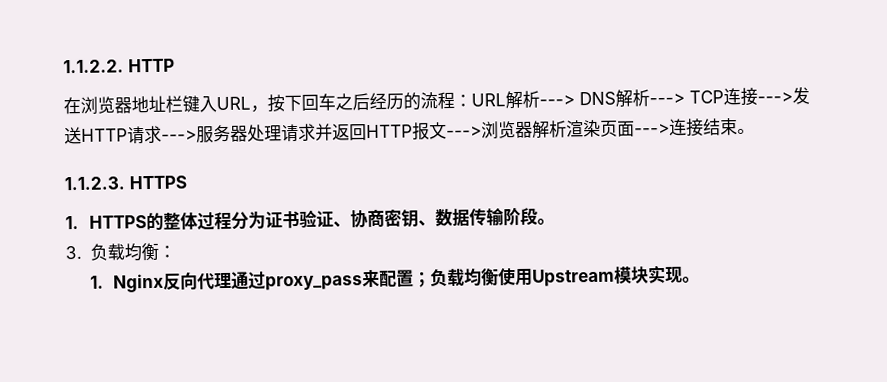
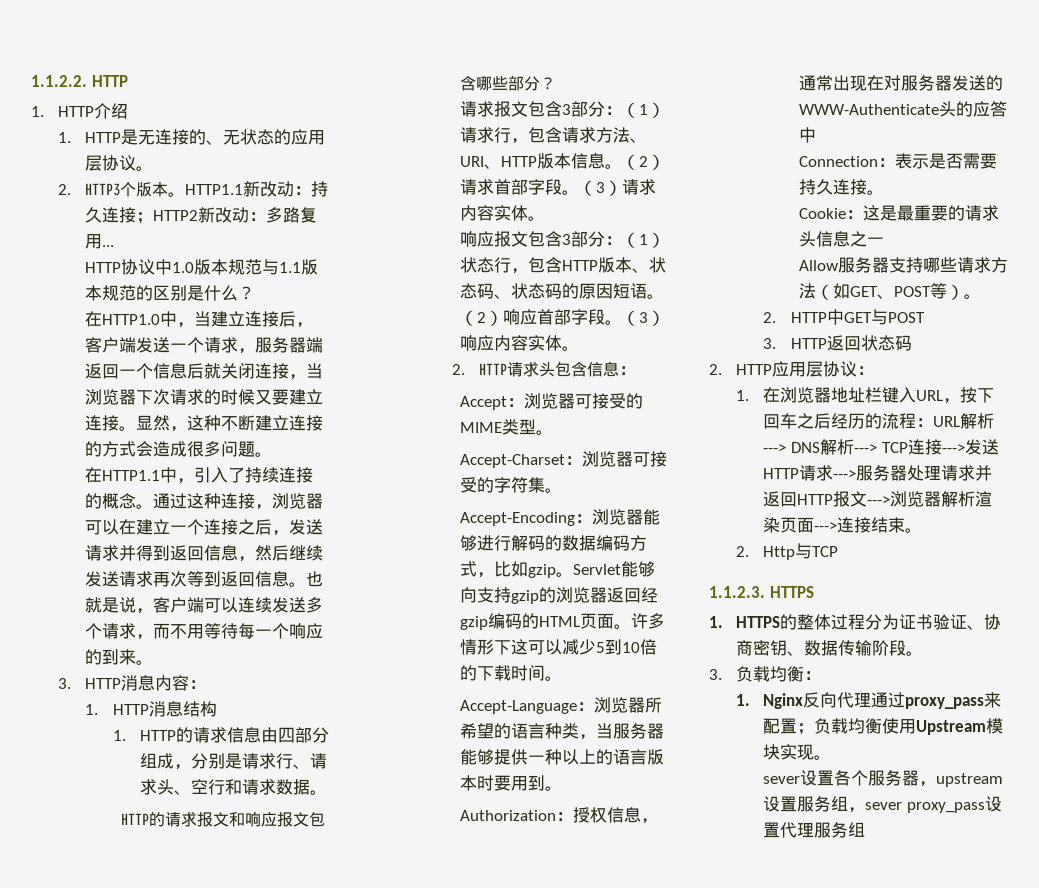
(175, 65) none -> [31,103,129,119] [58,129,326,145] [85,155,154,171] [58,181,329,197] [85,207,318,224] [85,234,115,249] [85,259,319,275] [85,285,256,301] [85,311,314,328] [85,337,324,354] [85,363,324,380] [85,389,324,405] [85,415,324,432] [85,441,273,457] [85,467,314,484] [85,493,324,510] [85,519,324,536] [85,545,324,562] [85,571,324,587] [85,597,324,614] [85,623,324,640] [85,649,154,665] [58,675,207,691] [85,701,217,717] [112,727,329,743] [139,753,327,770] [139,779,327,795] [120,811,325,827] [459,76,556,91] [459,101,665,118] [459,127,647,144] [459,153,665,170] [459,179,656,196] [459,205,545,221] [459,231,665,248] [459,257,666,274] [459,283,664,299] [459,309,665,326] [459,335,579,351] [451,361,636,377] [459,393,643,410] [459,419,553,435] [459,451,667,468] [459,477,562,493] [459,509,660,526] [459,535,647,551] [459,561,655,578] [459,587,658,604] [459,613,665,630] [459,639,657,655] [459,665,562,681] [459,697,662,714] [459,723,664,740] [459,749,664,765] [459,775,562,791] [459,807,658,824] [798,75,1003,91] [798,101,1007,117] [798,127,816,143] [798,153,997,169] [798,179,884,195] [798,205,999,221] [798,231,884,247] [798,257,1008,273] [798,283,981,300] [763,309,925,325] [763,335,912,351] [709,361,875,377] [736,390,750,401] 1. HTTP介绍 // 1. HTTP是无连接的、无状态的应用层协议。 // 2. HTTP3个版本。HTTP1.1新改动：持久连接；HTTP2新改动：多路复用... // HTTP协议中1.0版本规范与1.1版本规范的区别是什么？ // 在HTTP1.0中，当建立连接后，客户端发送一个请求，服务器端返回一个信息后就关闭连接，当浏览器下次请求的时候又要建立连接。显然，这种不断建立连接的方式会造成很多问题。 // 在HTTP1.1中，引入了持续连接的概念。通过这种连接，浏览器可以在建立一个连接之后，发送请求并得到返回信息，然后继续发送请求再次等到返回信息。也就是说，客户端可以连续发送多个请求，而不用等待每一个响应的到来。 // 3. HTTP消息内容： // 1. HTTP消息结构 // 1. HTTP的请求信息由四部分组成，分别是请求行、请求头、空行和请求数据。 // HTTP的请求报文和响应报文包含哪些部分？ // 请求报文包含3部分：（1）请求行，包含请求方法、URI、HTTP版本信息。（2）请求首部字段。（3）请求内容实体。 // 响应报文包含3部分：（1）状态行，包含HTTP版本、状态码、状态码的原因短语。（2）响应首部字段。（3）响应内容实体。 // 2. HTTP请求头包含信息： // Accept：浏览器可接受的MIME类型。 // Accept-Charset：浏览器可接受的字符集。 // Accept-Encoding：浏览器能够进行解码的数据编码方式，比如gzip。Servlet能够向支持gzip的浏览器返回经gzip编码的HTML页面。许多情形下这可以减少5到10倍的下载时间。 // Accept-Language：浏览器所希望的语言种类，当服务器能够提供一种以上的语言版本时要用到。 // Authorization：授权信息，通常出现在对服务器发送的WWW-Authenticate头的应答中 // Connection：表示是否需要持久连接。 // Cookie：这是最重要的请求头信息之一 // Allow服务器支持哪些请求方法（如GET、POST等）。 // 2. HTTP中GET与POST // 3. HTTP返回状态码 // 2. HTTP应用层协议： // 1.
(755, 131) none -> [736,543,839,560] // 2. Http与TCP
(700, 279) none -> [763,770,1004,787] [763,796,1003,813] [763,822,866,838] // sever设置各个服务器，upstream设置服务组，sever proxy_pass设置代理服务组

